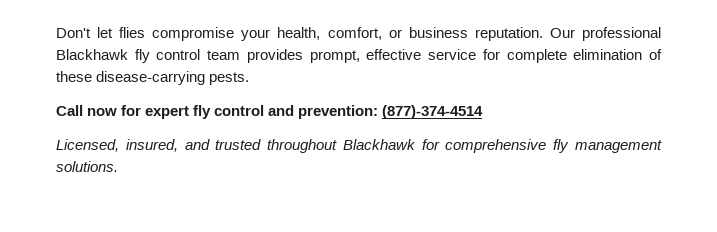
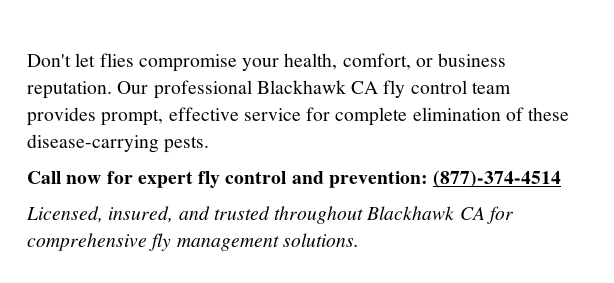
(128, 54) none -> [351,81,379,94] CA
(416, 144) none -> [459,207,485,220] CA

